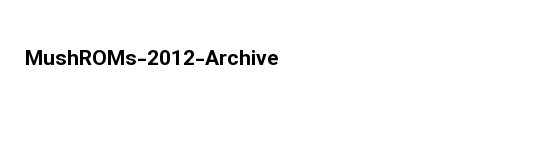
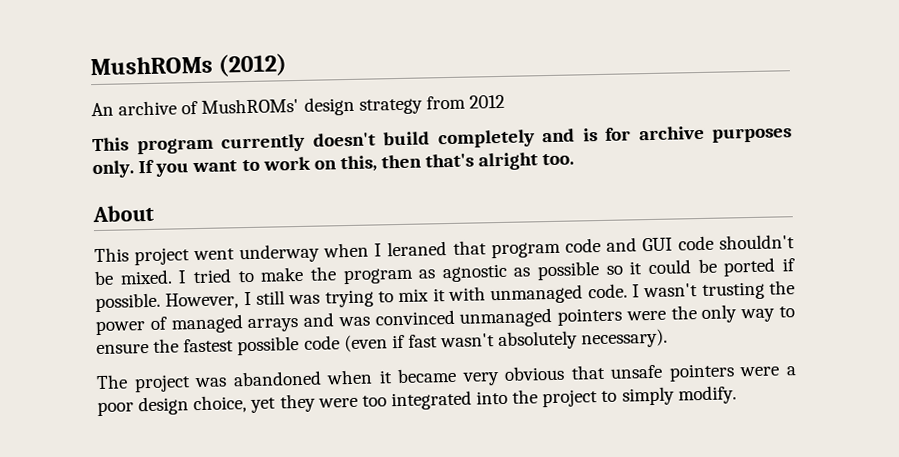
[25,50,278,65] MushROMs-2012-Archive -> [90,53,288,77] [91,94,505,117] [92,125,792,155] [92,152,575,179] [92,204,154,223] [94,234,796,266] [94,257,795,286] [95,280,795,313] [95,304,795,336] [96,328,669,356] [96,363,797,393] [97,385,737,417] MushROMs (2012) // An archive of MushROMs' design strategy from 2012 // This program currently doesn't build completely and is for archive purposes only. If you want to work on this, then that's alright too. // About // This project went underway when I leraned that program code and GUI code shouldn't be mixed. I tried to make the program as agnostic as possible so it could be ported if possible. However, I still was trying to mix it with unmanaged code. I wasn't trusting the power of managed arrays and was convinced unmanaged pointers were the only way to ensure the fastest possible code (even if fast wasn't absolutely necessary). // The project was abandoned when it became very obvious that unsafe pointers were a poor design choice, yet they were too integrated into the project to simply modify.

